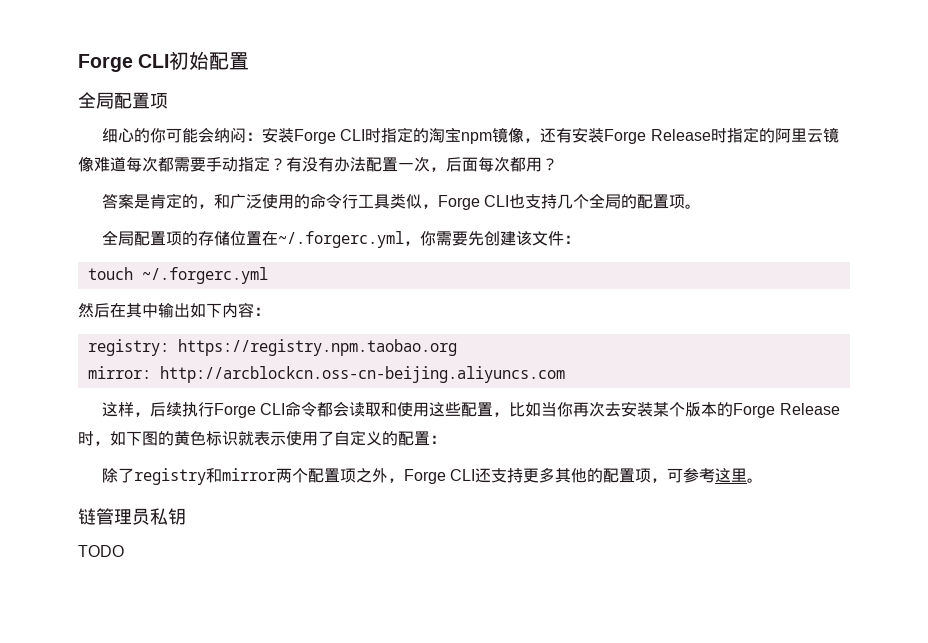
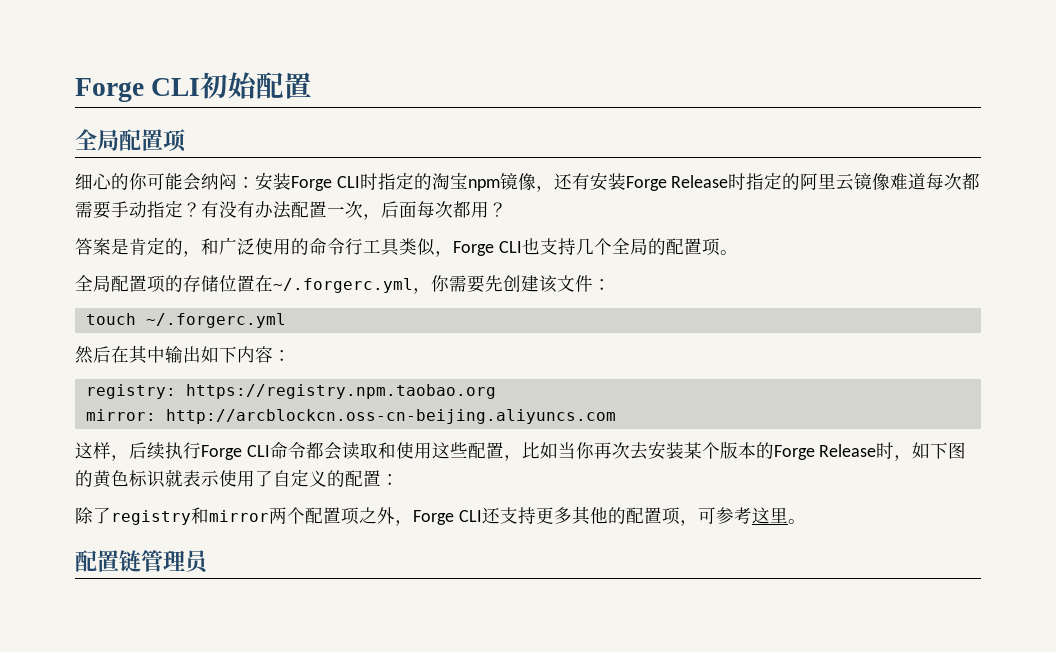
(764, 480) none -> [75,550,119,572] 配置
[150,508,186,525] [78,545,124,557] 私钥 // TODO -> (210, 562) none

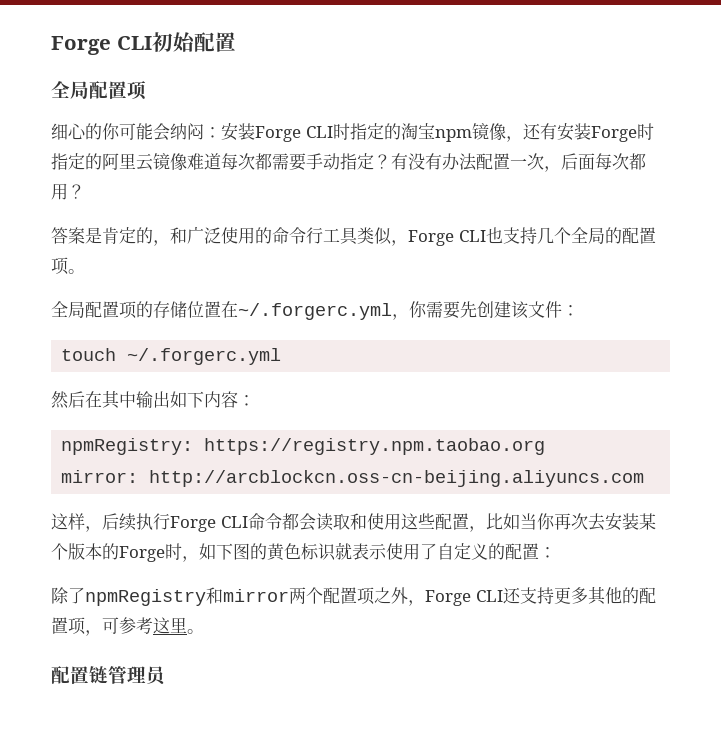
[671,175,729,188] Release -> (637, 134) none
[85,384,176,399] registry: -> [61,438,194,455] npmRegistry:
[819,444,877,457] Release -> (165, 554) none
[111,510,191,525] registry -> [85,589,206,606] npmRegistry

